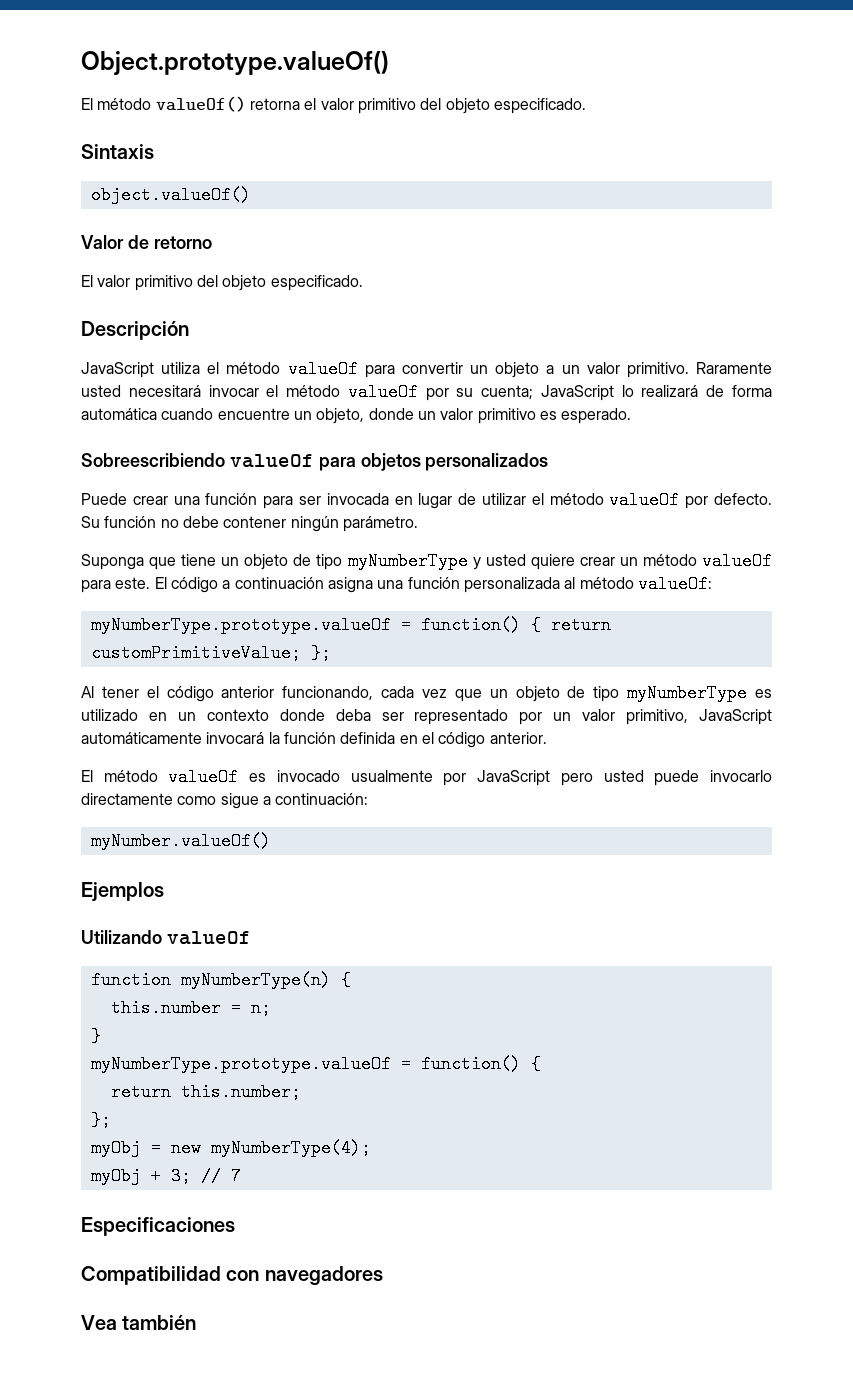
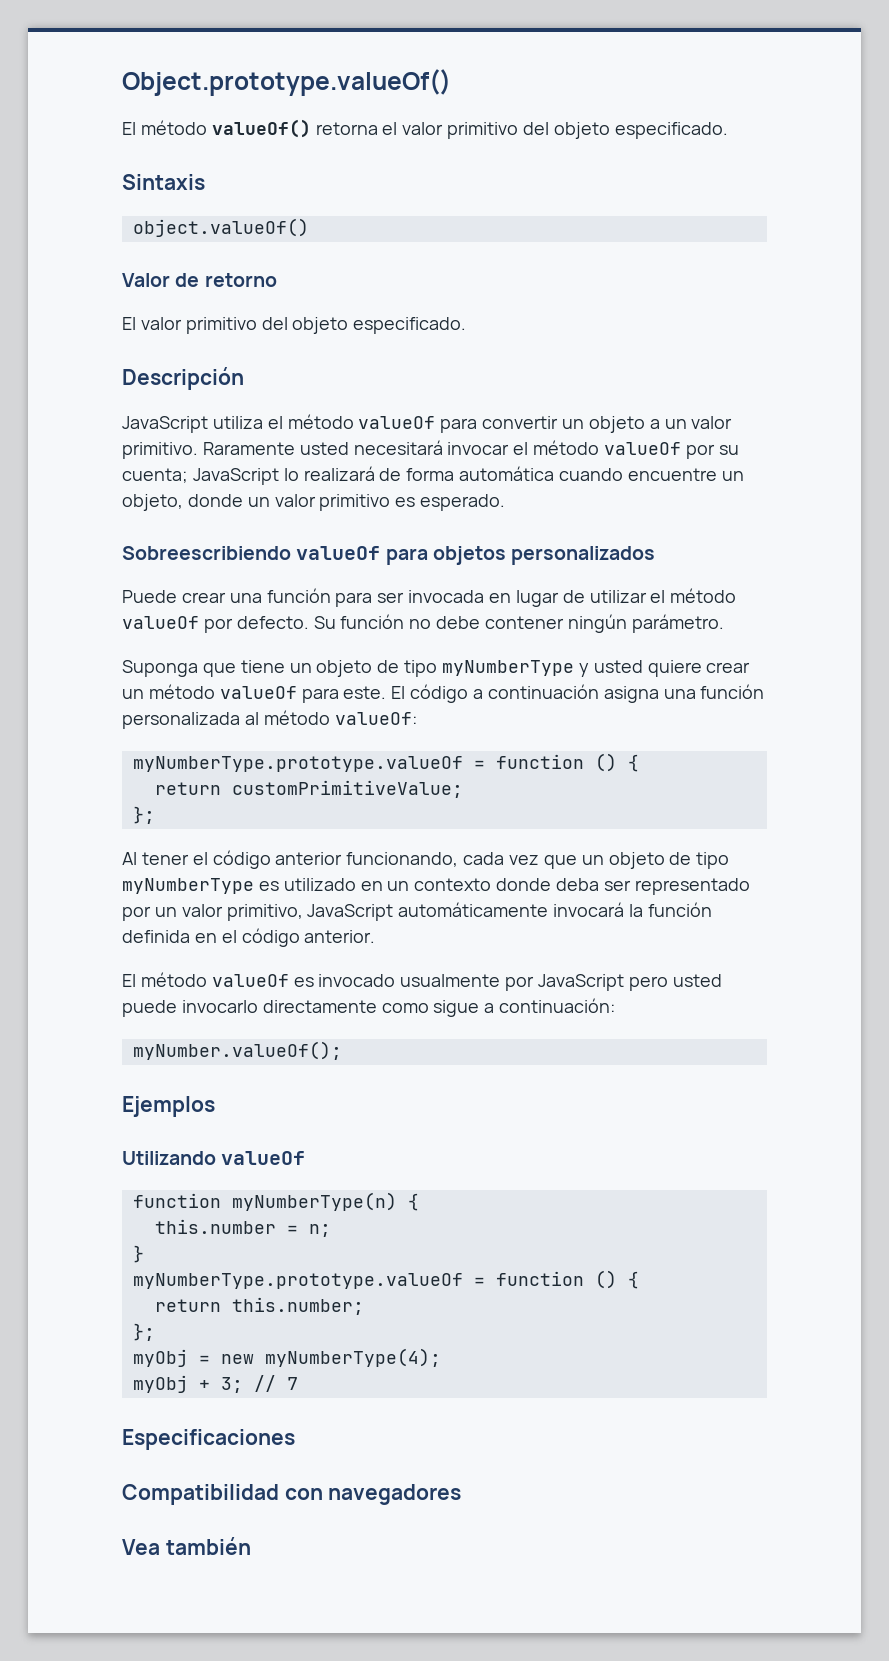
[420,616,541,634] function() { -> [495,753,639,772] function () { //
(301, 653) none -> (463, 789) //
[90,832,271,850] myNumber.valueOf() -> [132,1041,342,1060] myNumber.valueOf();
[420,1055,521,1073] function() -> [495,1270,617,1289] function ()

